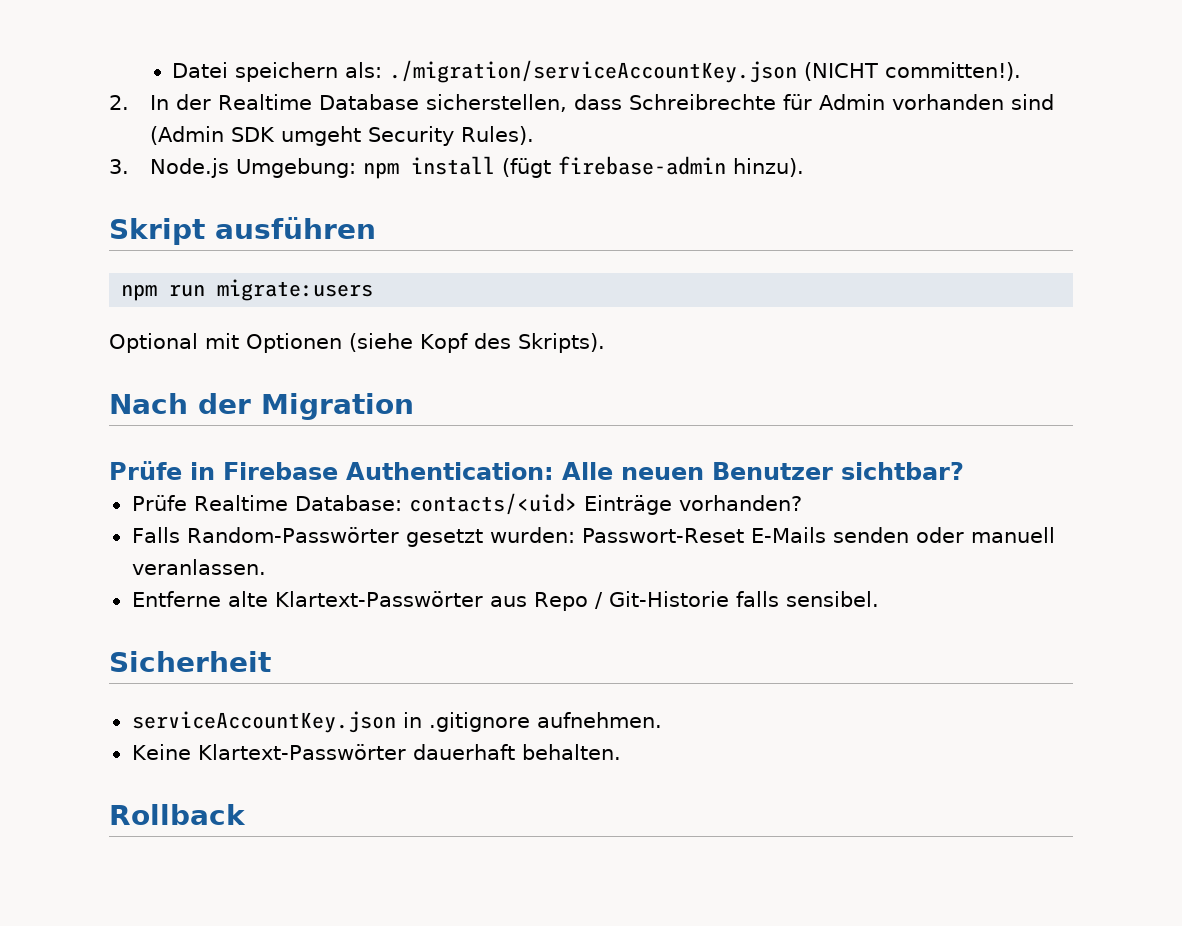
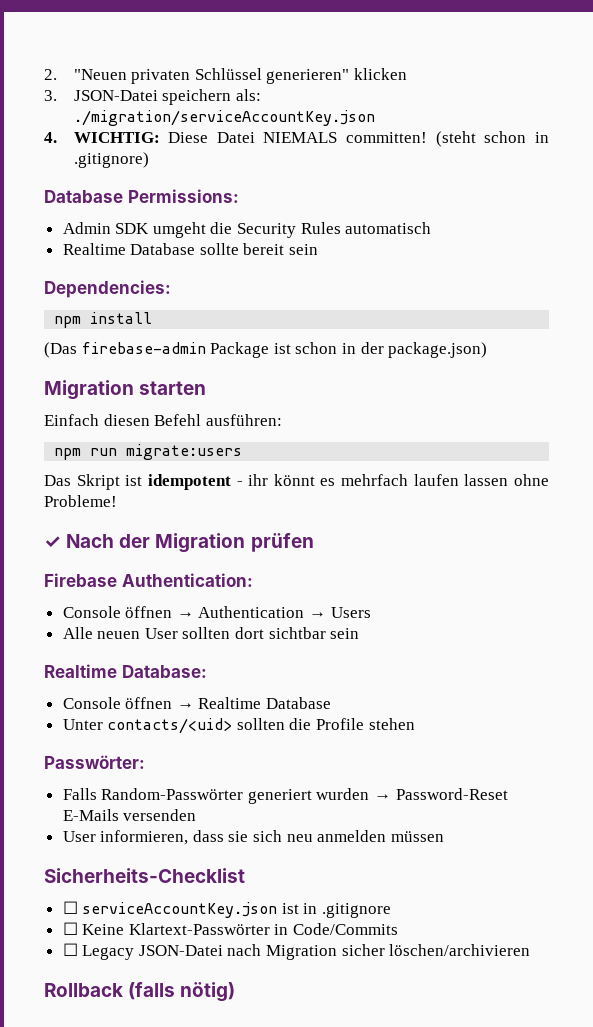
[172,60,1022,83] [109,94,1054,112] [149,126,534,146] [109,156,804,179] [109,217,376,245] [121,279,374,301] [109,333,605,353] Datei speichern als: ./migration/serviceAccountKey.json (NICHT committen!). // 2. In der Realtime Database sicherstellen, dass Schreibrechte für Admin vorhanden sind (Admin SDK umgeht Security Rules). // 3. Node.js Umgebung: npm install (fügt firebase-admin hinzu). // Skript ausführen // npm run migrate:users // Optional mit Optionen (siehe Kopf des Skripts). // -> [44,68,407,84] [44,89,261,105] [73,110,375,126] [44,131,549,147] [73,152,149,168] [44,189,239,203] [62,222,432,238] [62,243,319,255] [44,280,171,298] [54,312,153,328] [44,342,488,358] [44,380,207,400] [44,414,282,426] [54,444,243,460] [44,474,549,490] [44,495,117,507] [44,536,61,548] 2. "Neuen privaten Schlüssel generieren" klicken // 3. JSON-Datei speichern als: ./migration/serviceAccountKey.json // 4. WICHTIG: Diese Datei NIEMALS committen! (steht schon in .gitignore) // Database Permissions: // Admin SDK umgeht die Security Rules automatisch // Realtime Database sollte bereit sein // Dependencies: // npm install // (Das firebase-admin Package ist schon in der package.json) // Migration starten // Einfach diesen Befehl ausführen: // npm run migrate:users // Das Skript ist idempotent - ihr könnt es mehrfach laufen lassen ohne Probleme! // ✓
[109,461,215,480] // Prüfe in -> [250,533,314,552] prüfen //
[562,462,964,480] [131,493,802,515] [131,527,1056,547] [131,559,266,575] [131,591,879,611] [109,651,271,672] [131,711,396,733] Alle neuen Benutzer sichtbar? // Prüfe Realtime Database: contacts/<uid> Einträge vorhanden? // Falls Random-Passwörter gesetzt wurden: Passwort-Reset E-Mails senden oder manuell veranlassen. // Entferne alte Klartext-Passwörter aus Repo / Git-Historie falls sensibel. // Sicherheit // serviceAccountKey.json -> [62,606,371,618] [62,627,360,639] [44,664,207,678] [62,697,332,709] [62,718,415,734] [44,755,145,769] [62,788,508,804] [62,809,197,821] [62,830,444,845] [44,868,245,883] [62,901,299,918] // Console öffnen → Authentication → Users // Alle neuen User sollten dort sichtbar sein // Realtime Database: // Console öffnen → Realtime Database // Unter contacts/<uid> sollten die Profile stehen // Passwörter: // Falls Random-Passwörter generiert wurden → Password-Reset E-Mails versenden // User informieren, dass sie sich neu anmelden müssen // Sicherheits-Checklist // ☐ serviceAccountKey.json ist
[536,712,662,728] aufnehmen. // -> [62,922,78,935] // ☐
[412,744,621,760] dauerhaft behalten. -> [274,923,399,935] [62,943,531,960] in Code/Commits // ☐ Legacy JSON-Datei nach Migration sicher löschen/archivieren
(246, 814) none -> [128,982,236,1002] (falls nötig)

